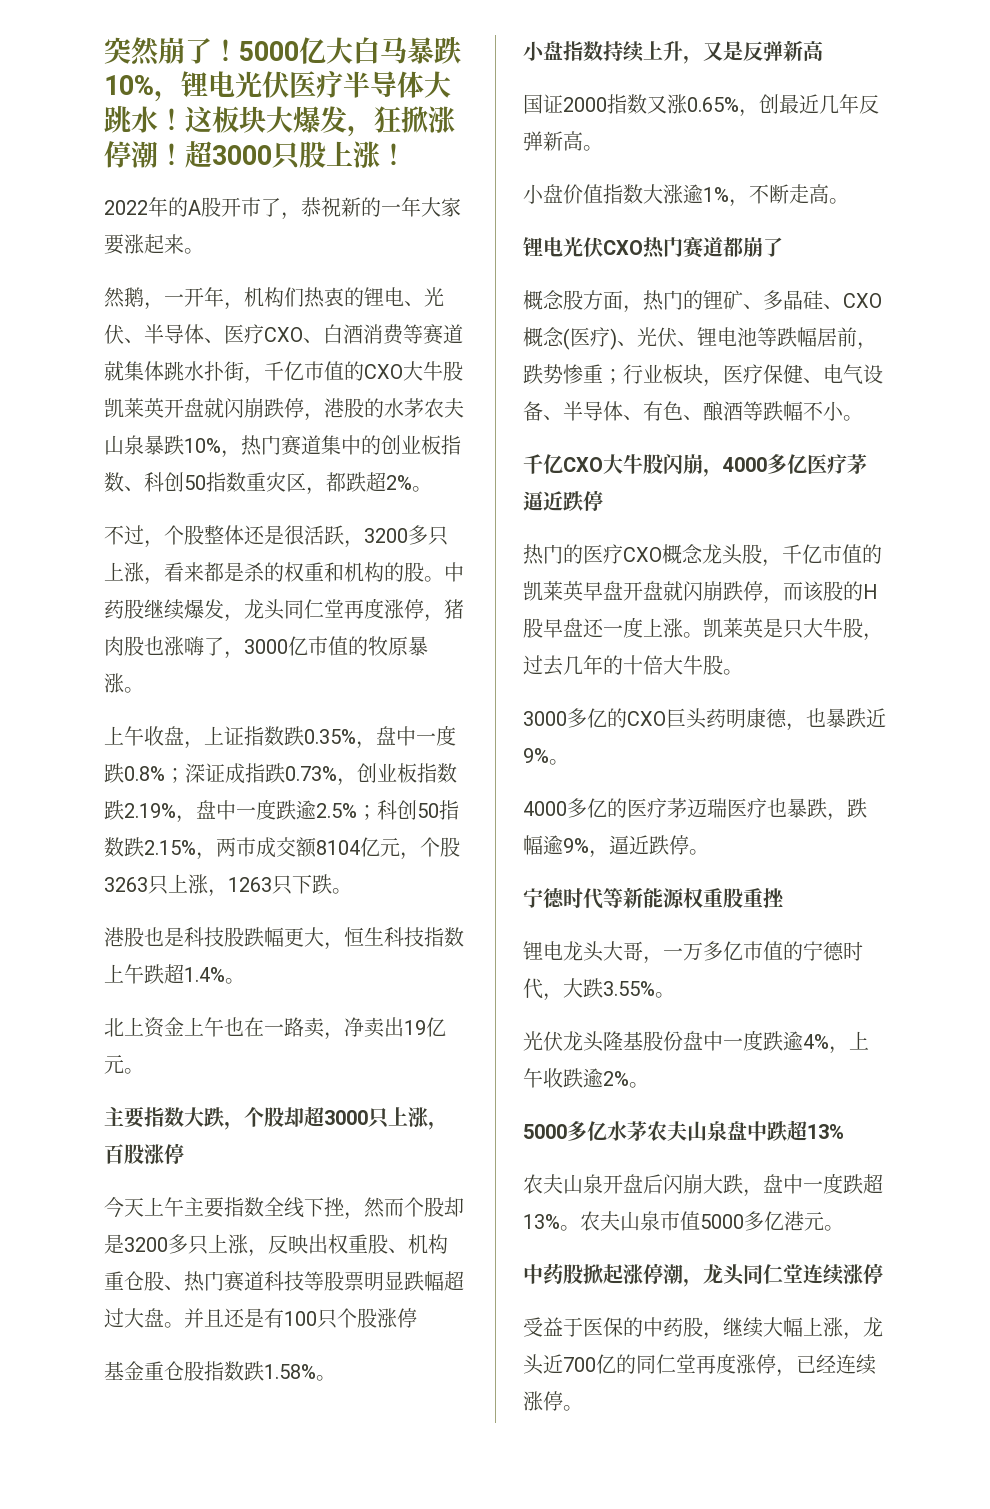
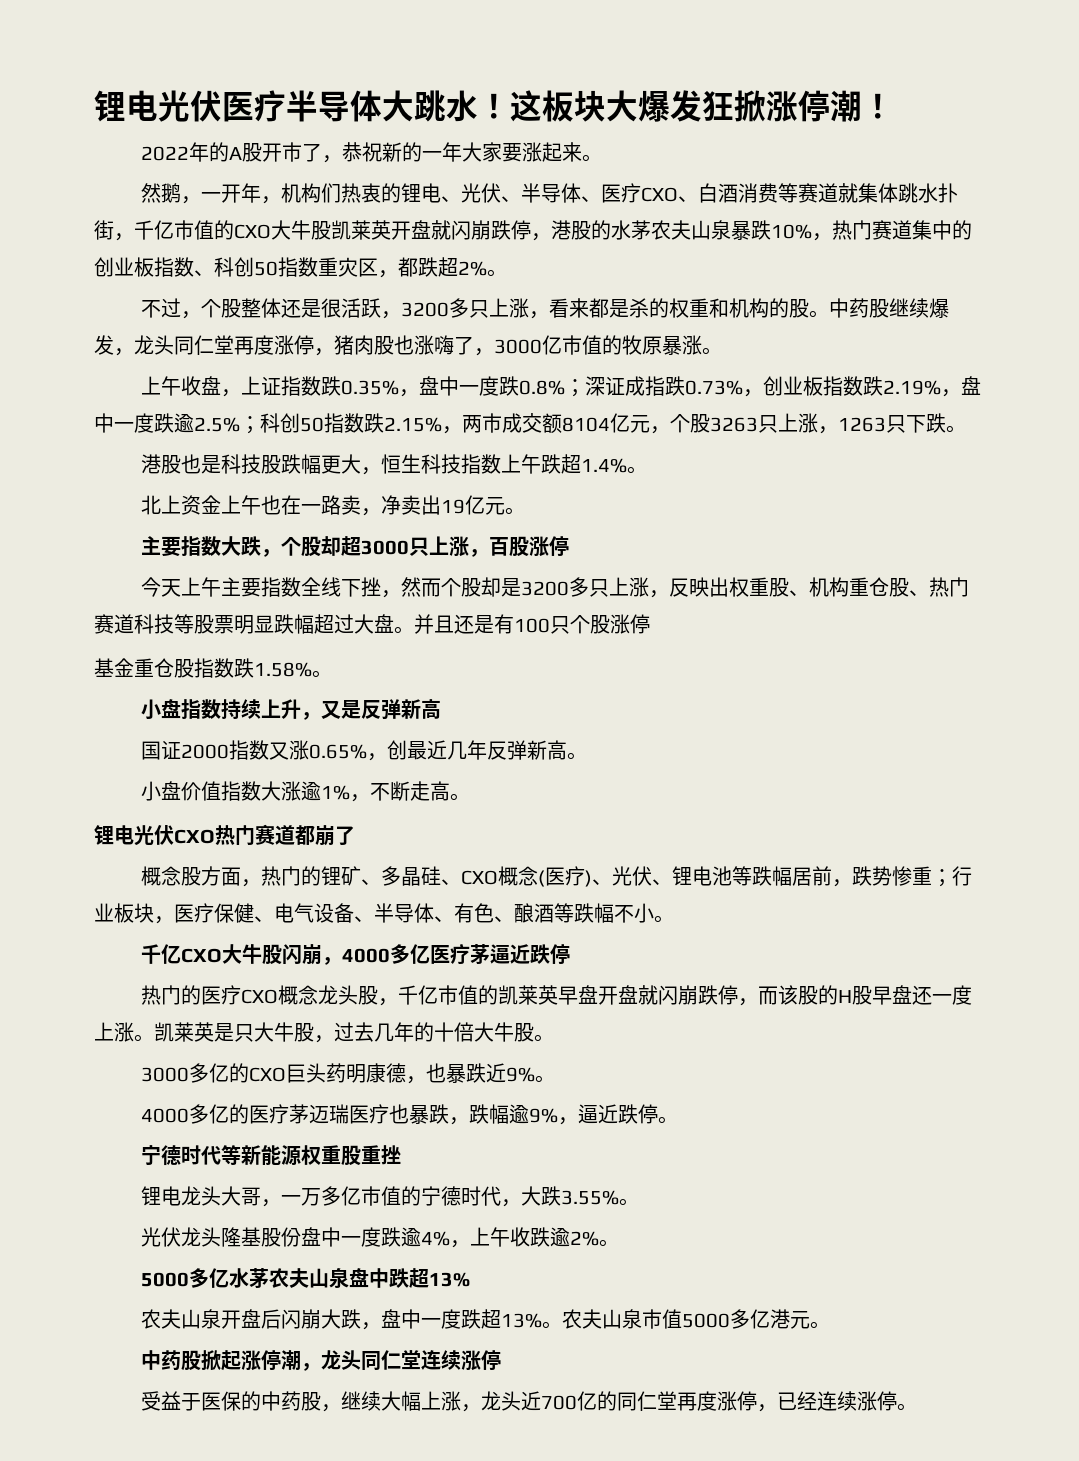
[104,36,461,66] [104,75,181,102] 突然崩了！5000亿大白马暴跌10%， -> (94, 106) none
[347,126,374,137] ， -> (702, 106) none
[185,141,407,170] 超3000只股上涨！ -> (894, 106) none

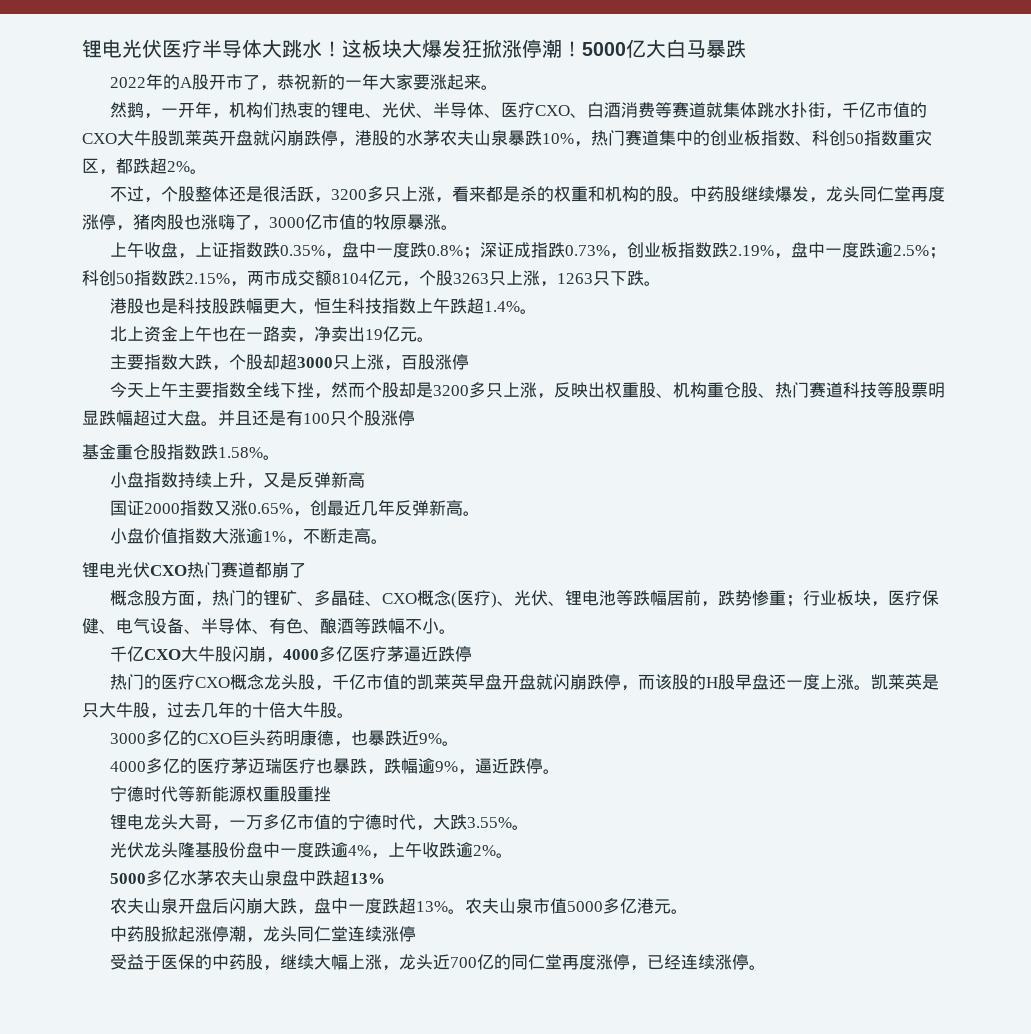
(894, 106) none -> [582,39,746,58] 5000亿大白马暴跌

